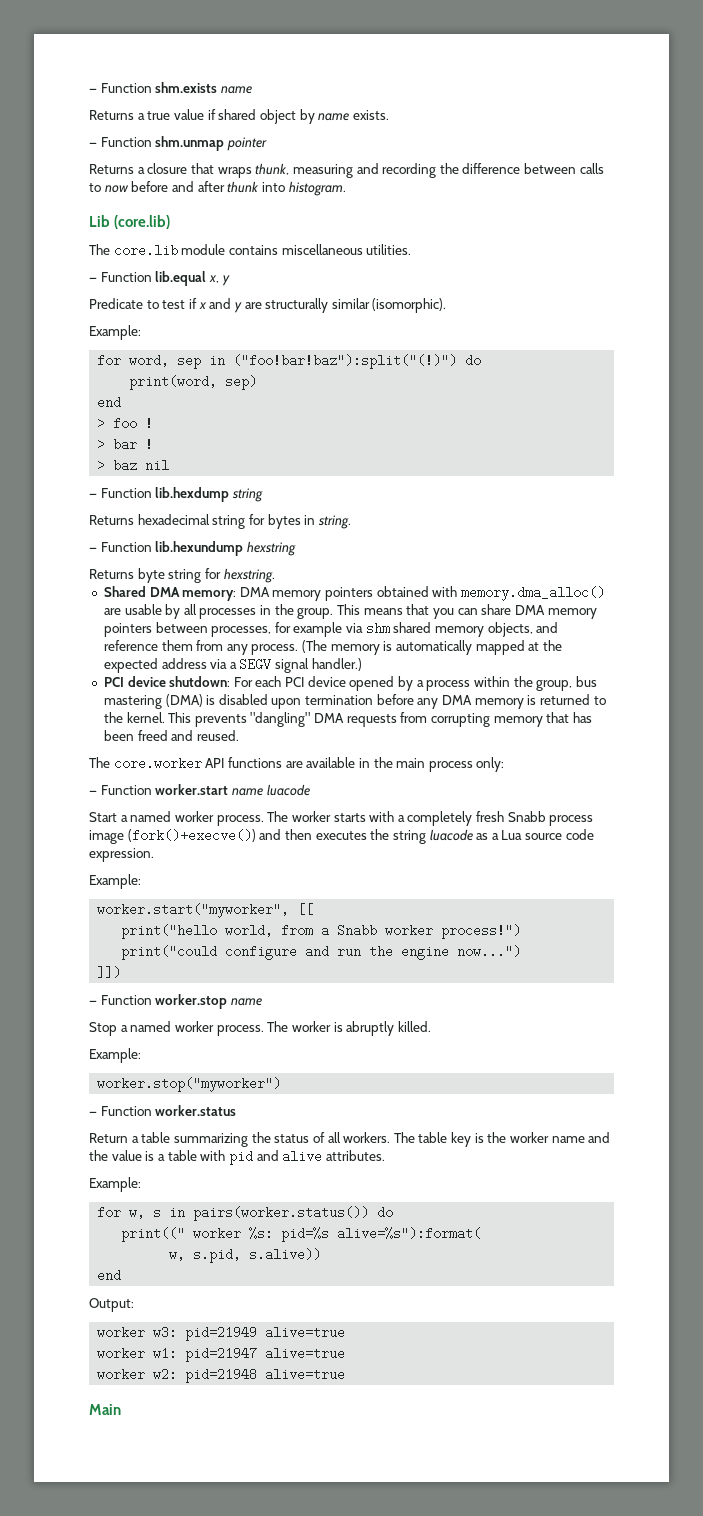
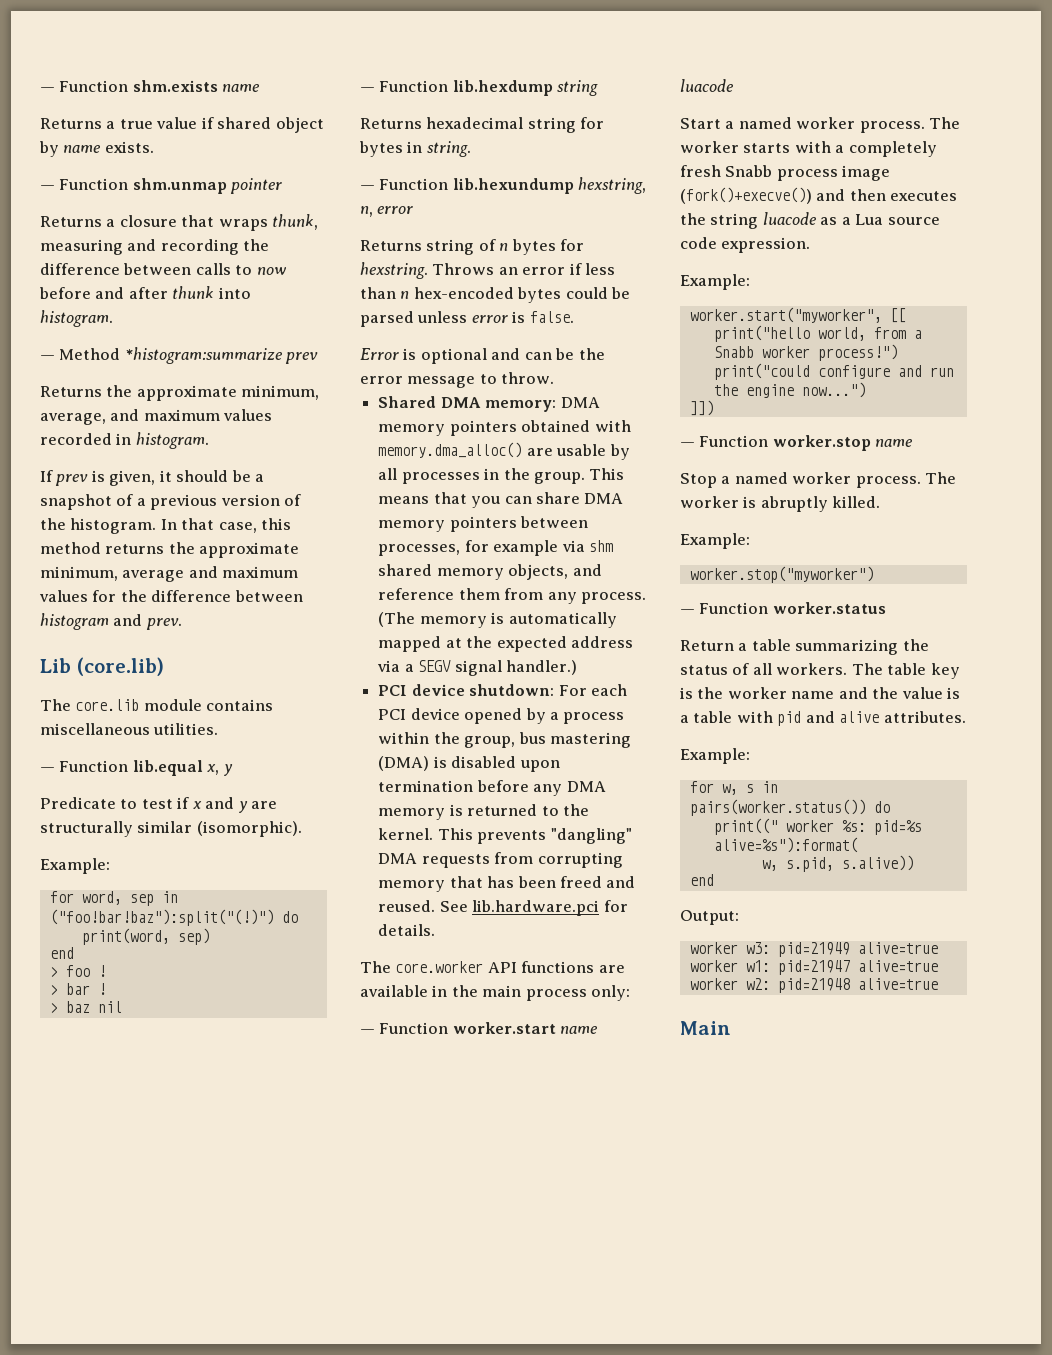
(346, 188) none -> [40,347,319,364] [40,385,320,401] [40,409,273,425] [40,432,209,449] [40,470,265,486] [40,494,302,510] [40,518,292,534] [40,542,300,558] [40,566,299,582] [39,590,303,602] [40,613,182,630] // — Method *histogram:summarize prev // Returns the approximate minimum, average, and maximum values recorded in histogram. // If prev is given, it should be a snapshot of a previous version of the histogram. In that case, this method returns the approximate minimum, average and maximum values for the difference between histogram and prev.
[246,541,296,556] [89,568,275,583] hexstring // Returns byte string for hexstring. -> [578,177,647,194] [360,206,414,217] [360,239,585,255] [360,262,616,279] [360,287,631,303] [360,311,574,327] [360,348,605,364] [360,372,555,388] hexstring, n, error // Returns string of n bytes for hexstring. Throws an error if less than n hex-encoded bytes could be parsed unless error is false. // Error is optional and can be the error message to throw.
(239, 735) none -> [439,900,628,916] [378,924,436,936] See lib.hardware.pci for details.

